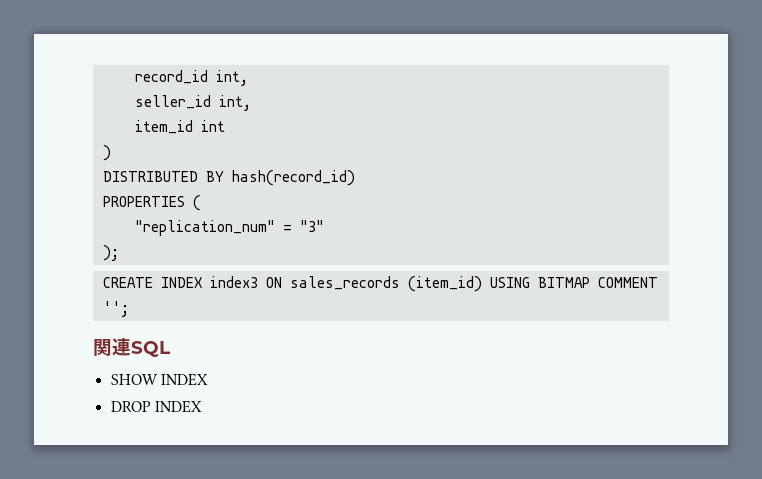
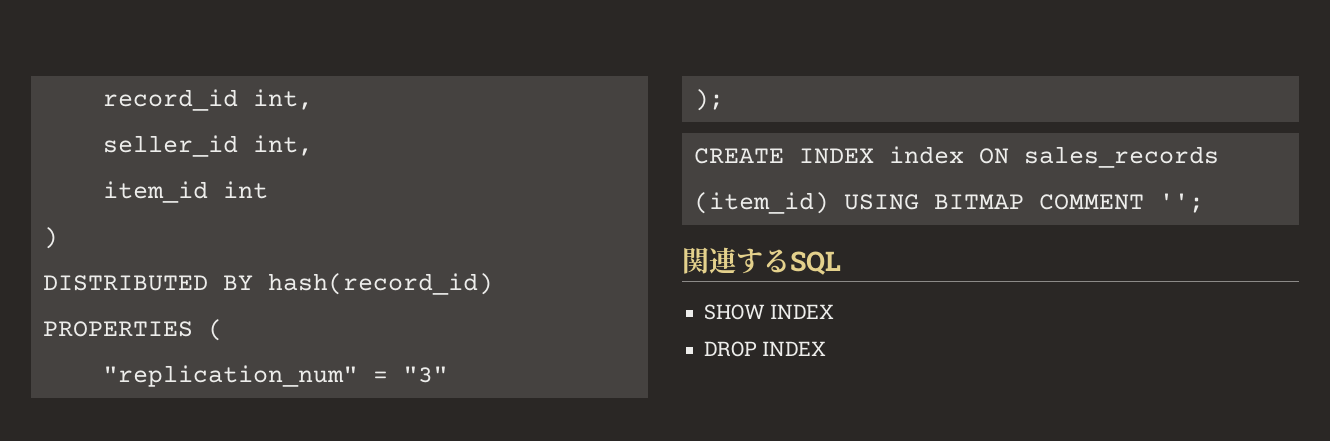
[209,276,258,288] index3 -> [889,146,964,164] index
(131, 347) none -> [736,248,790,274] する

